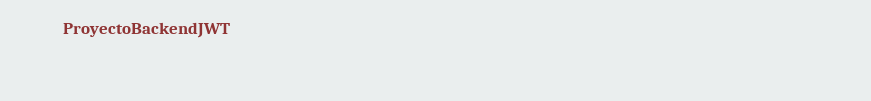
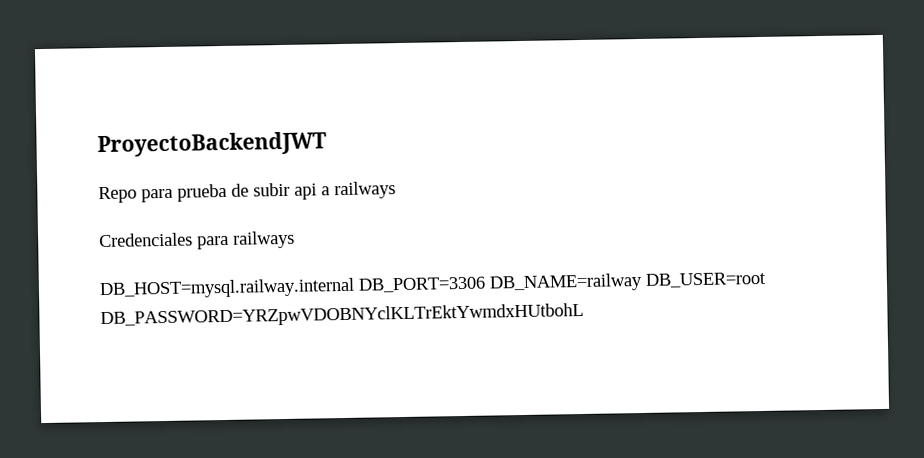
(230, 30) none -> [98,181,396,204] [99,230,295,250] [99,271,766,300] [100,302,584,329] // Repo para prueba de subir api a railways // Credenciales para railways // DB_HOST=mysql.railway.internal DB_PORT=3306 DB_NAME=railway DB_USER=root DB_PASSWORD=YRZpwVDOBNYclKLTrEktYwmdxHUtbohL

